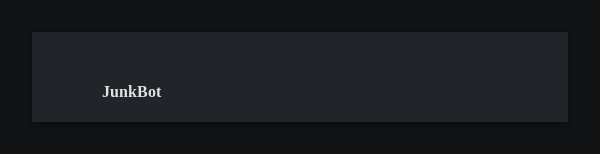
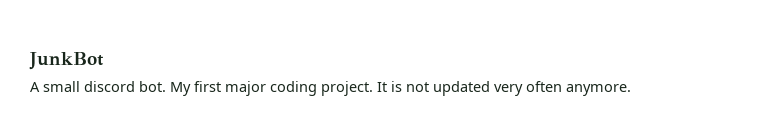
(162, 91) none -> [30,81,631,96] // A small discord bot. My first major coding project. It is not updated very often anymore.

